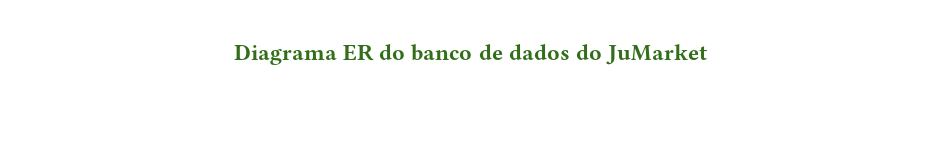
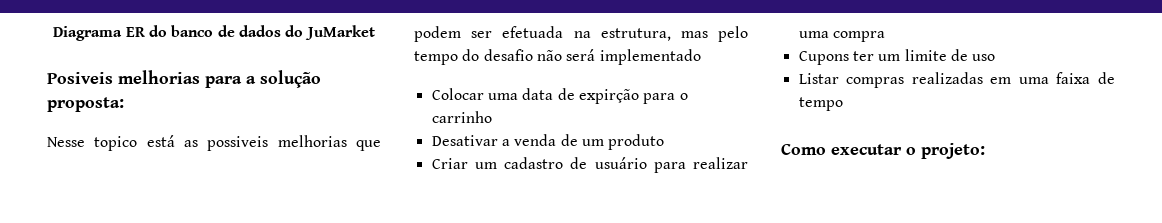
(708, 54) none -> [47,70,321,88] [47,97,124,112] [47,135,382,151] [414,26,749,42] [414,49,701,65] [431,88,688,104] [431,111,492,123] [431,134,665,150] [431,157,748,173] [798,31,885,42] [798,49,996,65] [798,72,1115,88] [798,97,843,111] [781,143,985,159] // Posiveis melhorias para a solução proposta: // Nesse topico está as possiveis melhorias que podem ser efetuada na estrutura, mas pelo tempo do desafio não será implementado // Colocar uma data de expirção para o carrinho // Desativar a venda de um produto // Criar um cadastro de usuário para realizar uma compra // Cupons ter um limite de uso // Listar compras realizadas em uma faixa de tempo // Como executar o projeto:

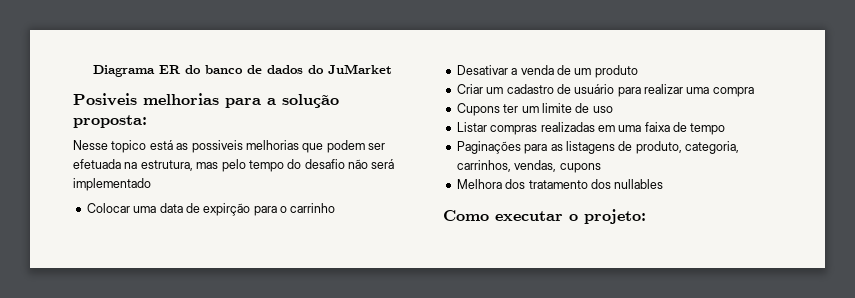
(843, 104) none -> [456,141,739,154] [456,160,601,173] [456,179,664,189] // Paginações para as listagens de produto, categoria, carrinhos, vendas, cupons // Melhora dos tratamento dos nullables

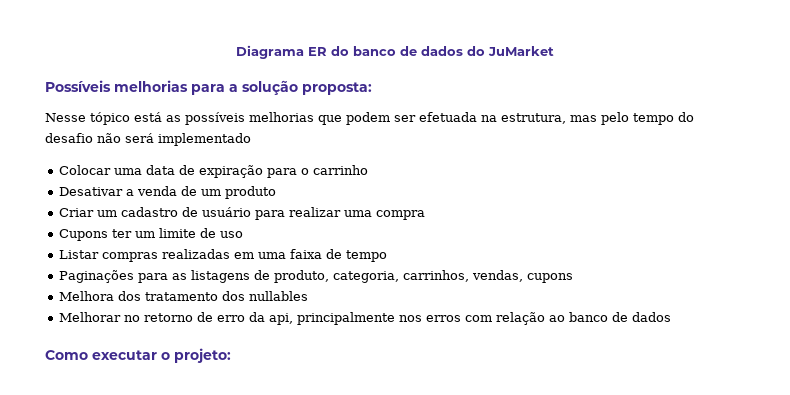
[73,93,137,106] Posiveis -> [45,80,111,92] Possíveis
[111,140,147,153] topico -> [90,112,130,125] tópico
[191,140,243,153] possiveis -> [185,112,245,125] possíveis
[203,203,251,216] expirção -> [198,165,263,178] expiração
(664, 184) none -> [58,312,671,325] // Melhorar no retorno de erro da api, principalmente nos erros com relação ao banco de dados

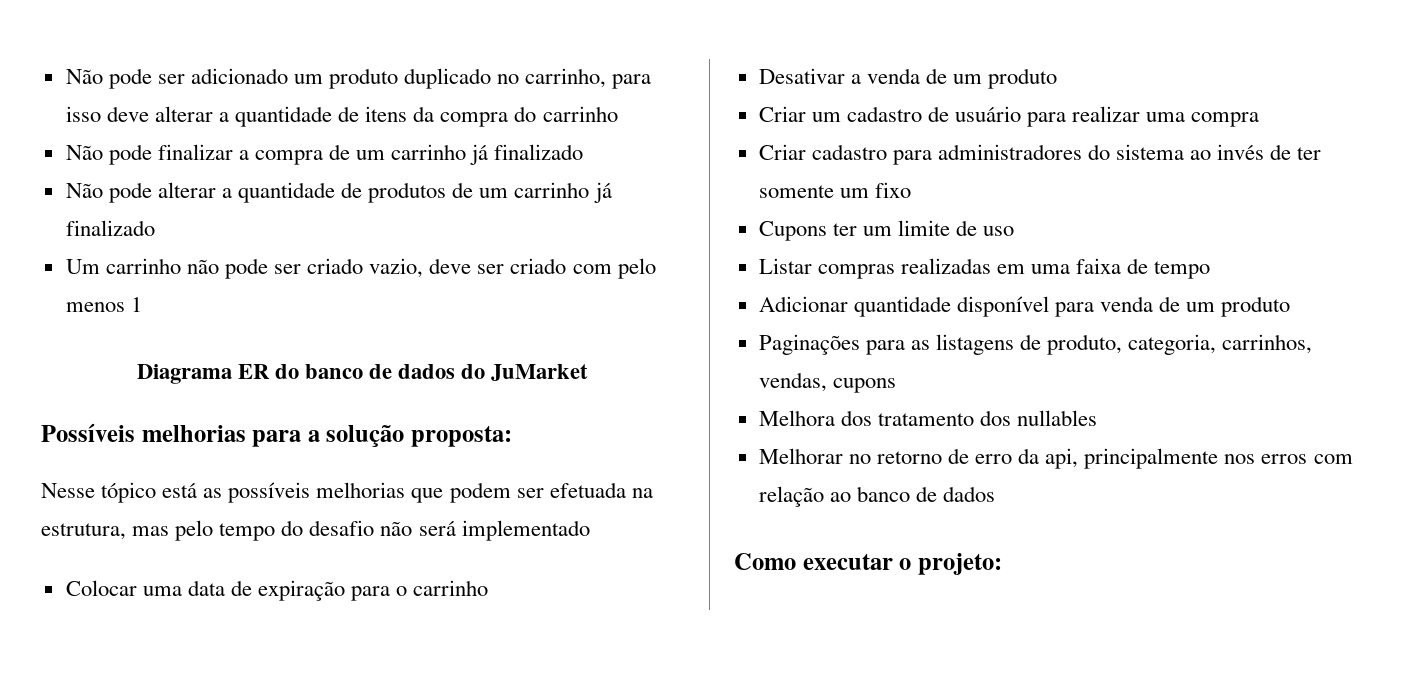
(236, 52) none -> [65,68,652,89] [65,106,618,127] [65,144,584,165] [65,182,612,203] [65,220,155,236] [65,258,656,279] [65,297,142,312] Não pode ser adicionado um produto duplicado no carrinho, para isso deve alterar a quantidade de itens da compra do carrinho // Não pode finalizar a compra de um carrinho já finalizado // Não pode alterar a quantidade de produtos de um carrinho já finalizado // Um carrinho não pode ser criado vazio, deve ser criado com pelo menos 1 //
(425, 215) none -> [758,144,1322,165] [758,182,911,198] // Criar cadastro para administradores do sistema ao invés de ter somente um fixo
(387, 256) none -> [758,296,1291,317] // Adicionar quantidade disponível para venda de um produto

